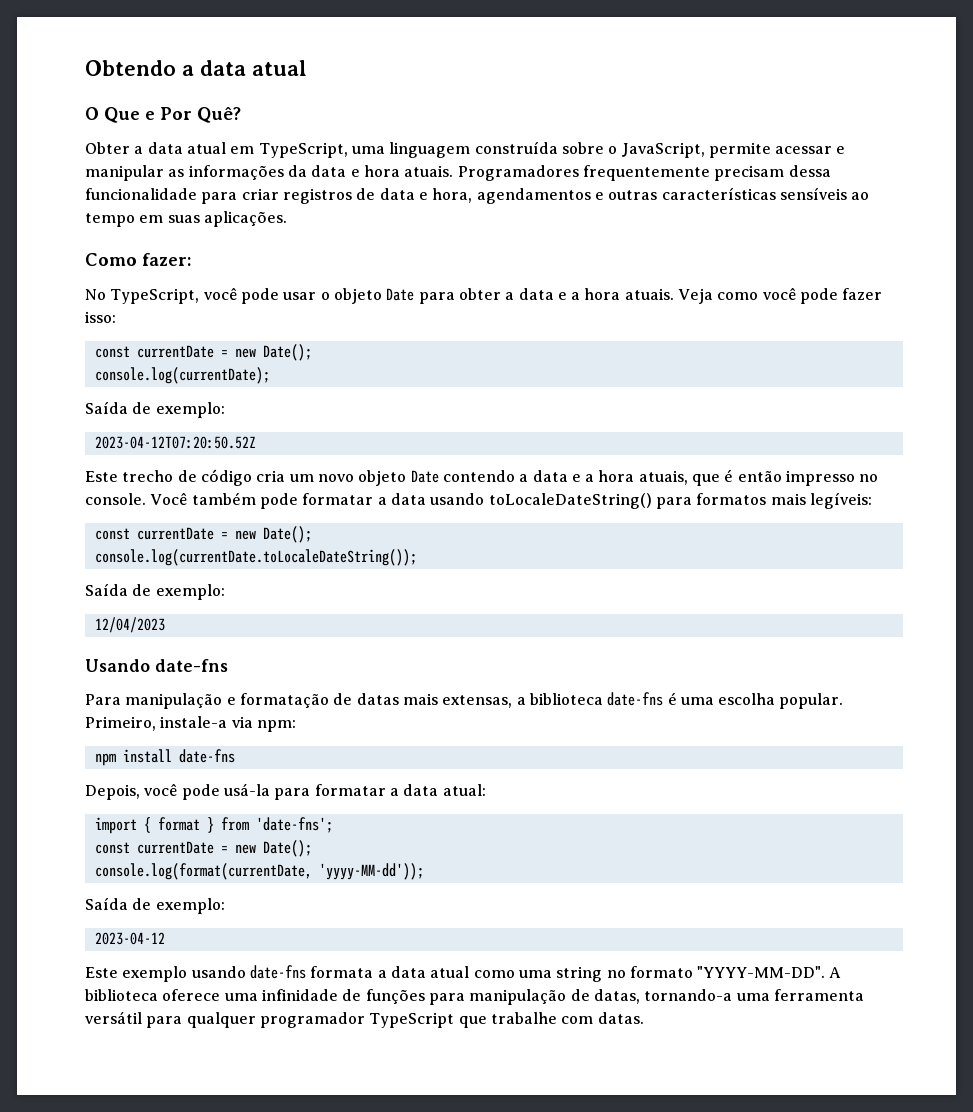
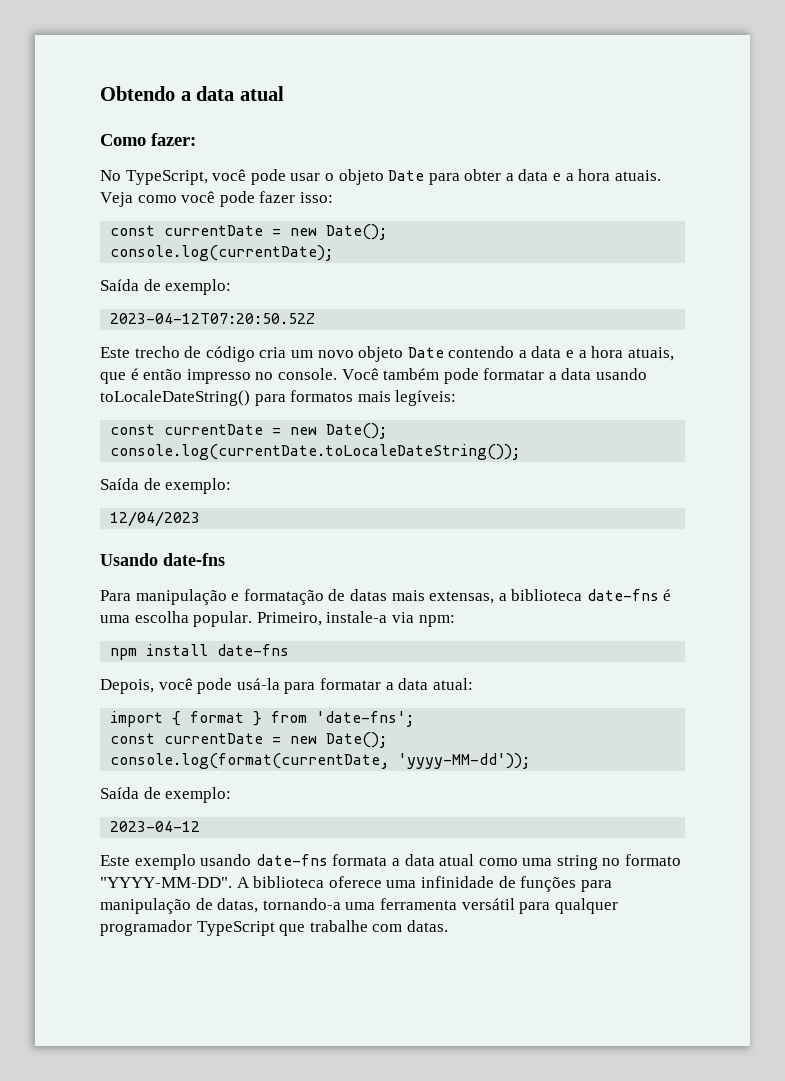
[85,106,241,123] [85,141,846,158] [85,165,831,181] [85,187,870,204] [85,211,287,227] // O Que e Por Quê? // Obter a data atual em TypeScript, uma linguagem construída sobre o JavaScript, permite acessar e manipular as informações da data e hora atuais. Programadores frequentemente precisam dessa funcionalidade para criar registros de data e hora, agendamentos e outras características sensíveis ao tempo em suas aplicações. -> (284, 93) none

